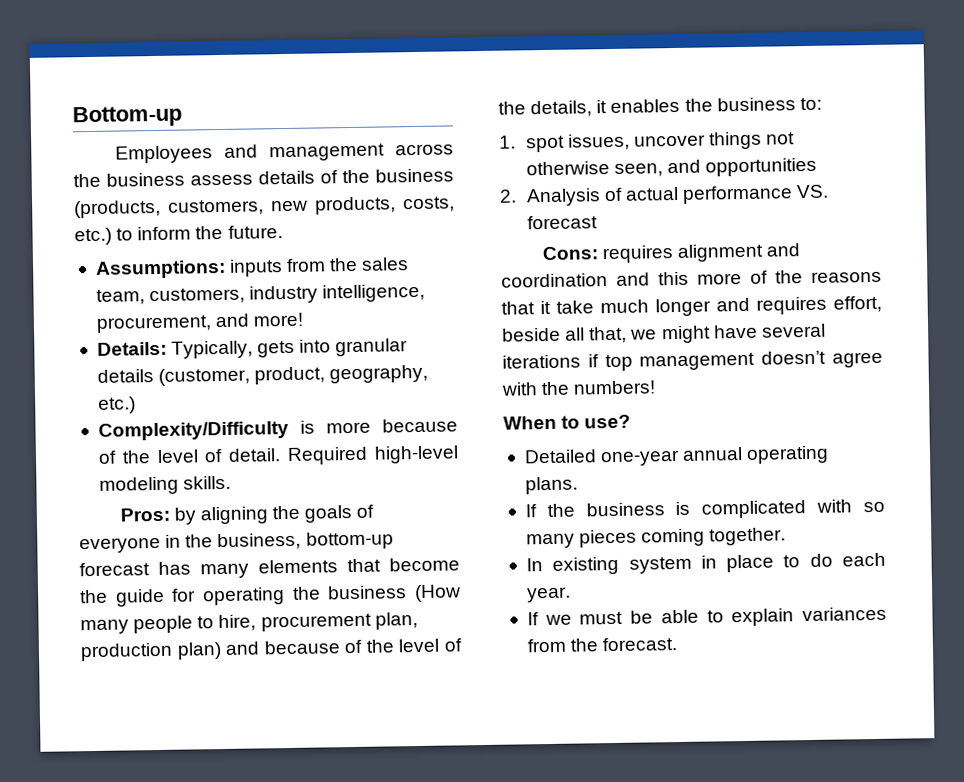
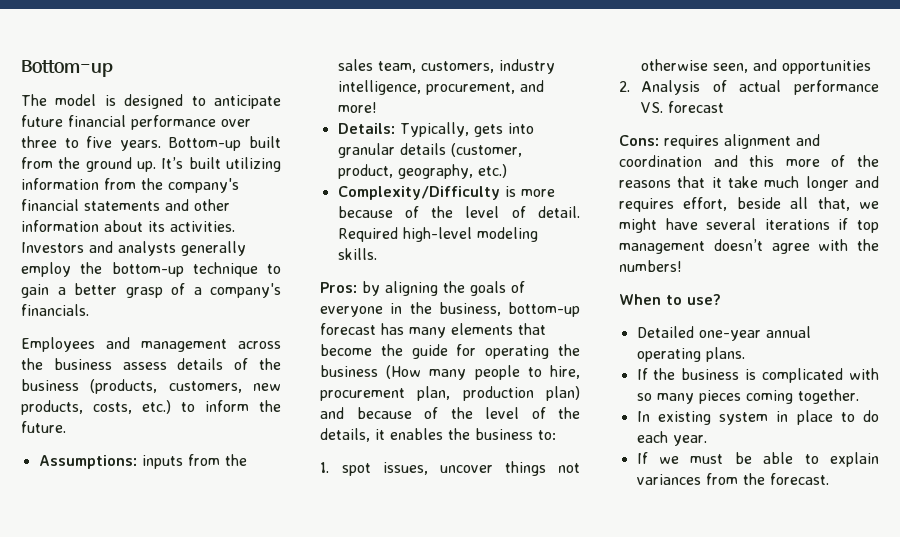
[72,105,182,128] Bottom-up -> [21,60,113,77] [21,94,281,109] [21,115,251,130] [21,136,281,151] [21,157,281,172] [21,178,239,193] [21,199,230,211] [21,220,235,232] [21,241,246,256] [21,262,281,277] [21,283,281,298] [21,304,89,316] Bottom-up // The model is designed to anticipate future financial performance over three to five years. Bottom-up built from the ground up. It’s built utilizing information from the company's financial statements and other information about its activities. Investors and analysts generally employ the bottom-up technique to gain a better grasp of a company's financials.

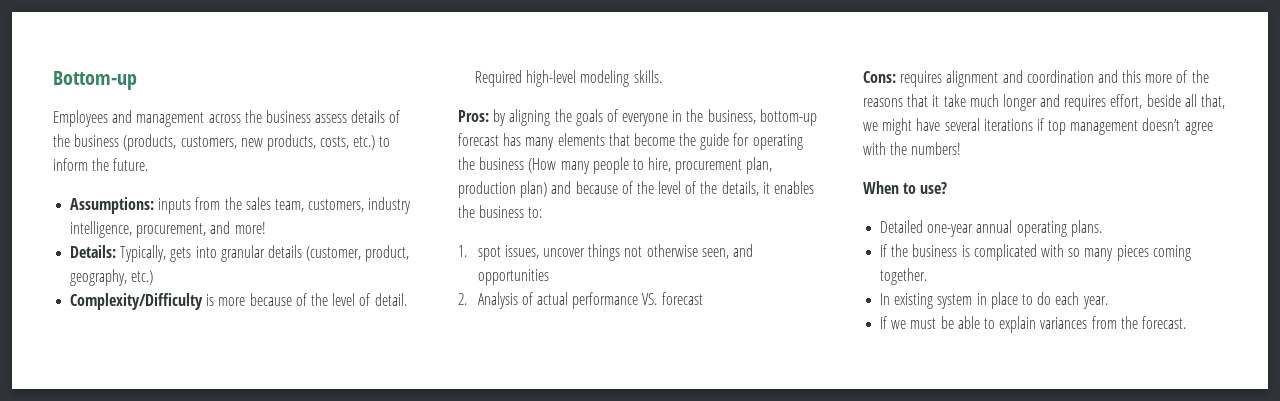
[21,60,113,77] [21,94,281,109] [21,115,251,130] [21,136,281,151] [21,157,281,172] [21,178,239,193] [21,199,230,211] [21,220,235,232] [21,241,246,256] [21,262,281,277] [21,283,281,298] [21,304,89,316] Bottom-up // The model is designed to anticipate future financial performance over three to five years. Bottom-up built from the ground up. It’s built utilizing information from the company's financial statements and other information about its activities. Investors and analysts generally employ the bottom-up technique to gain a better grasp of a company's financials. -> [53,71,137,90] Bottom-up

